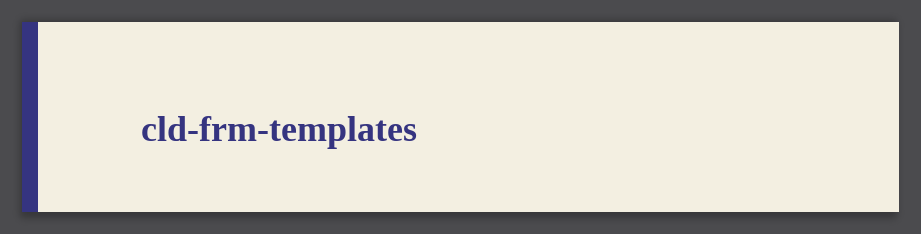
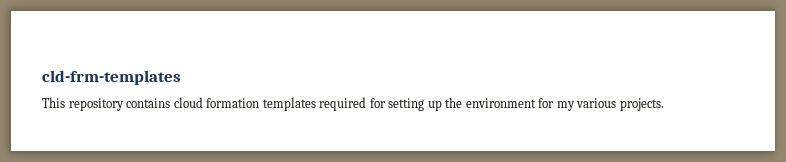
(417, 132) none -> [42,97,664,111] // This repository contains cloud formation templates required for setting up the environment for my various projects.

